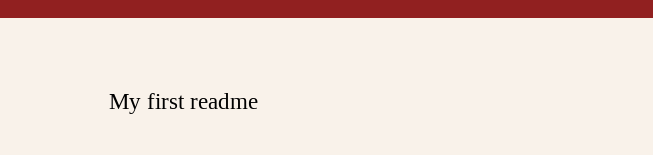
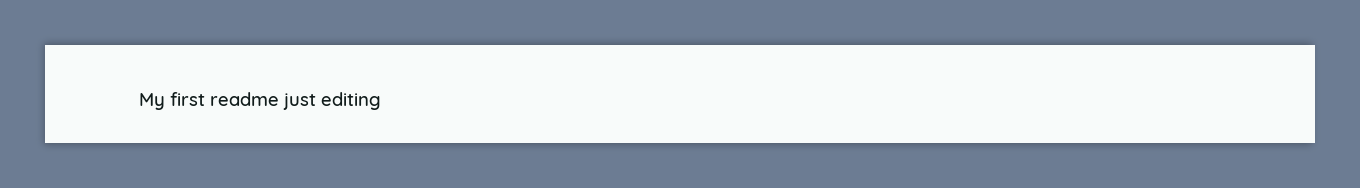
(259, 101) none -> [283,92,381,110] just editing

